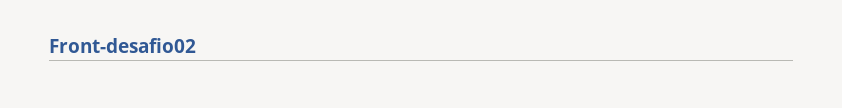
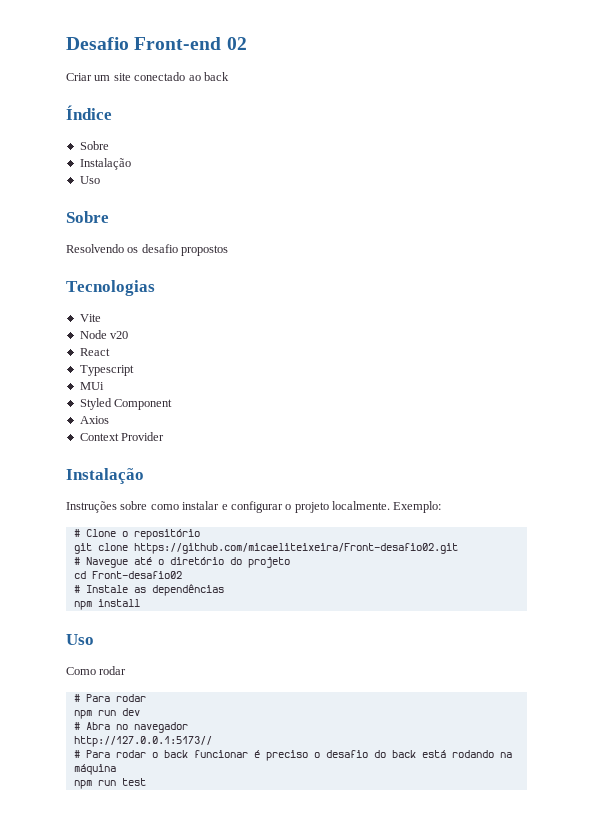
[49,38,196,53] Front-desafio02 -> [66,37,247,50] [66,72,229,81] [66,105,112,120] [79,141,109,150] [79,158,131,170] [79,176,100,184] [66,211,109,223] [66,244,229,256] [66,280,155,296] [79,314,101,322] [79,330,129,339] [79,348,110,356] [79,365,134,376] [79,382,104,390] [79,398,173,410] [79,416,109,424] [79,432,165,441] [66,468,144,484] [66,501,442,513] [73,529,200,540] [73,543,458,554] [73,557,290,568] [73,571,182,579] [73,584,224,596] [73,599,140,610] [66,634,94,645] [66,666,127,675] [73,694,146,702] [73,708,140,719] [73,722,188,733] [73,736,212,747] [73,750,512,761] [73,764,116,775] [73,778,146,789] Desafio Front-end 02 // Criar um site conectado ao back // Índice // Sobre // Instalação // Uso // Sobre // Resolvendo os desafio propostos // Tecnologias // Vite // Node v20 // React // Typescript // MUi // Styled Component // Axios // Context Provider // Instalação // Instruções sobre como instalar e configurar o projeto localmente. Exemplo: // # Clone o repositório // git clone https://github.com/micaeliteixeira/Front-desafio02.git // # Navegue até o diretório do projeto // cd Front-desafio02 // # Instale as dependências // npm install // Uso // Como rodar // # Para rodar // npm run dev // # Abra no navegador // http://127.0.0.1:5173// // # Para rodar o back funcionar é preciso o desafio do back está rodando na máquina // npm run test

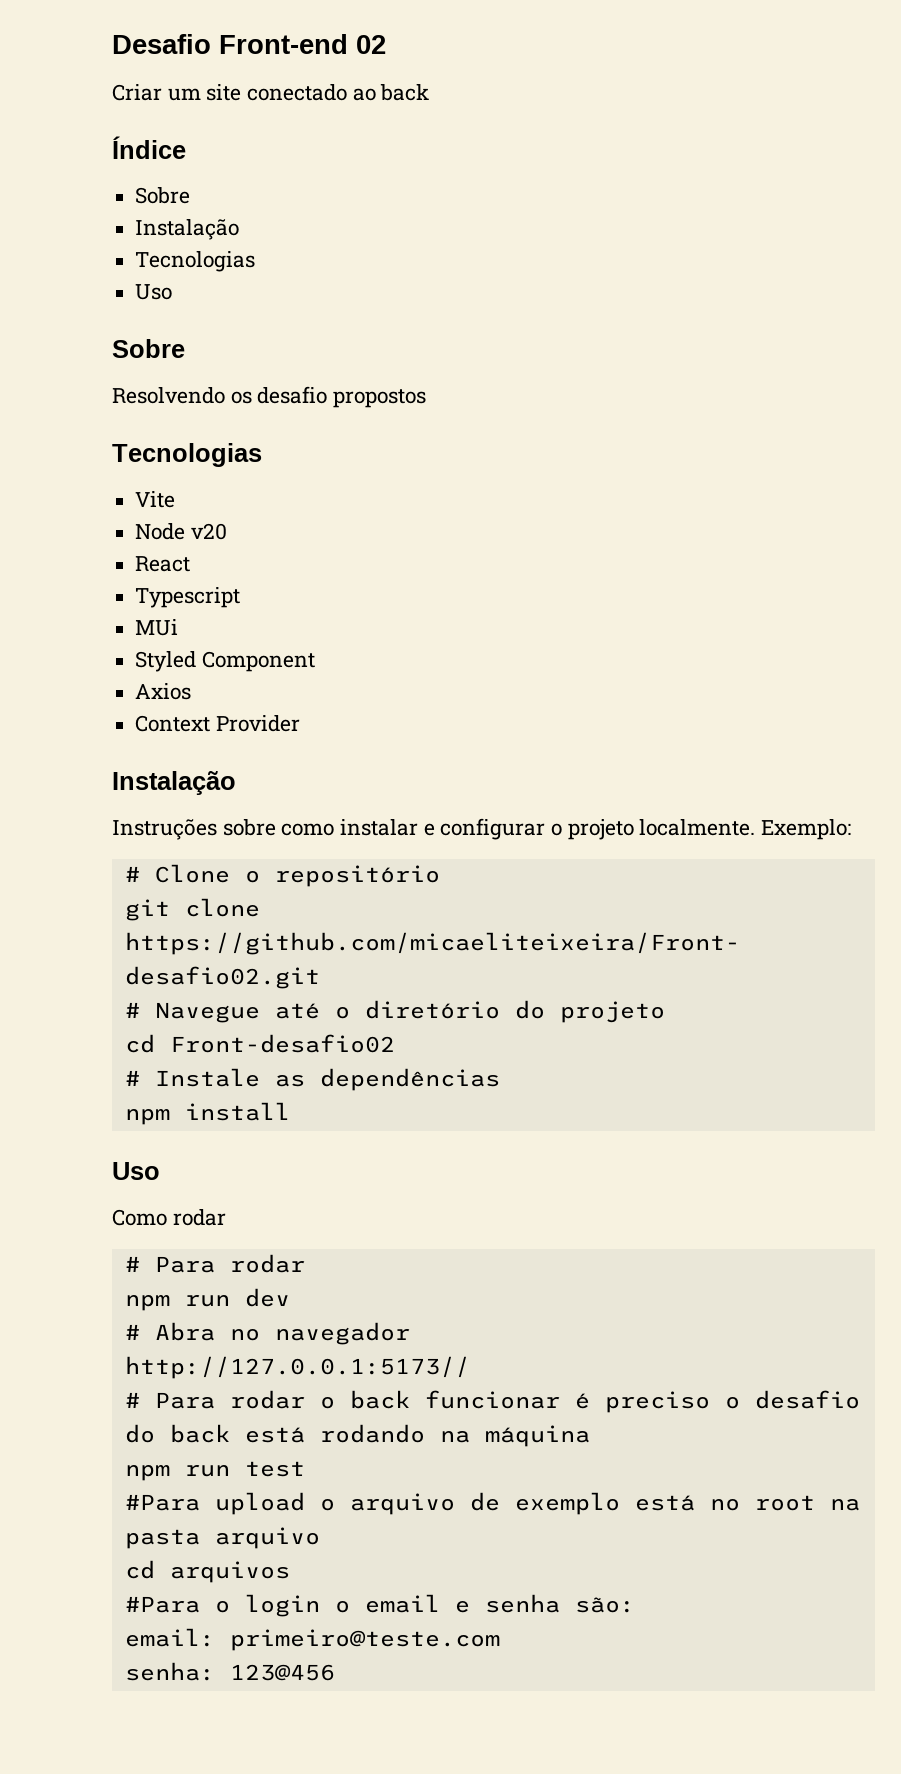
(131, 164) none -> [135,251,256,272] // Tecnologias
(146, 782) none -> [124,1492,860,1515] [124,1527,320,1549] [124,1560,290,1583] [124,1594,635,1617] [124,1628,500,1651] [124,1662,335,1681] // #Para upload o arquivo de exemplo está no root na pasta arquivo // cd arquivos // #Para o login o email e senha são: // email: primeiro@teste.com // senha: 123@456

